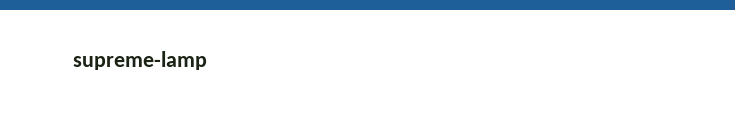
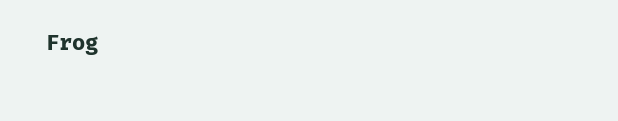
[73,51,207,70] supreme-lamp -> [46,35,98,55] Frog

